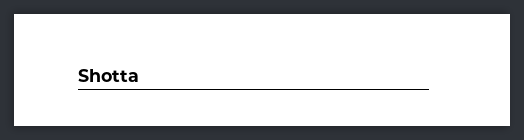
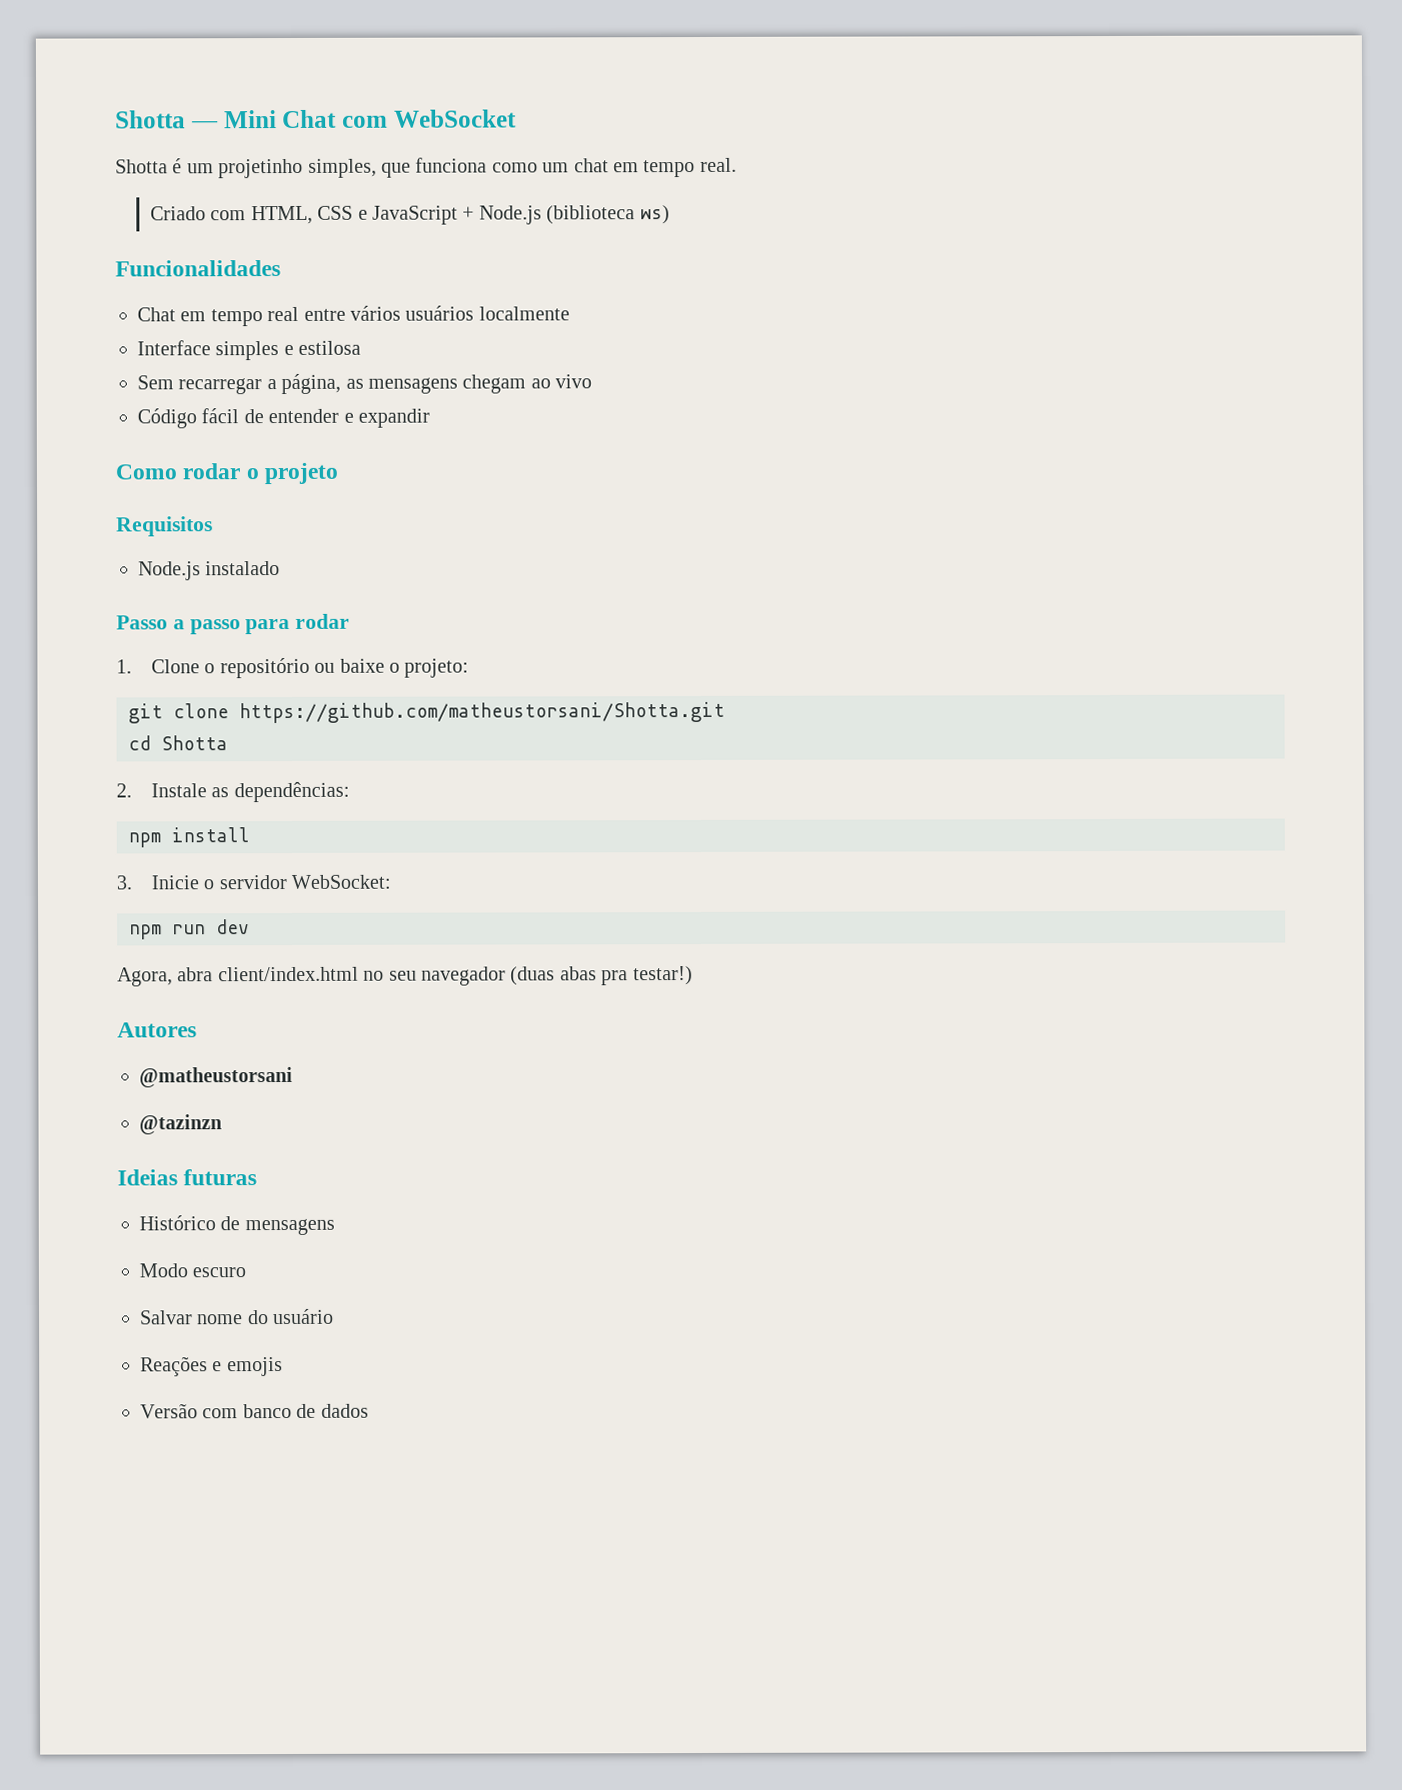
[78,69,139,82] Shotta -> [115,109,517,129] [115,157,737,179] [149,205,670,225] [115,260,281,277] [137,305,570,327] [137,340,362,361] [137,373,593,395] [137,408,430,429] [115,462,339,485] [116,516,213,537] [138,561,281,581] [116,613,351,635] [116,657,470,679] [128,701,725,724] [128,735,228,751] [116,781,350,803] [128,827,250,848] [116,874,392,890] [129,919,250,940] [117,966,693,987] [117,1022,197,1038] [139,1066,293,1088] [139,1114,222,1135] [117,1169,258,1186] [139,1215,335,1236] [139,1263,247,1278] [140,1308,335,1325] [140,1356,283,1377] [140,1403,369,1419] Shotta — Mini Chat com WebSocket // Shotta é um projetinho simples, que funciona como um chat em tempo real. // Criado com HTML, CSS e JavaScript + Node.js (biblioteca ws) // Funcionalidades // Chat em tempo real entre vários usuários localmente // Interface simples e estilosa // Sem recarregar a página, as mensagens chegam ao vivo // Código fácil de entender e expandir // Como rodar o projeto // Requisitos // Node.js instalado // Passo a passo para rodar // 1. Clone o repositório ou baixe o projeto: // git clone https://github.com/matheustorsani/Shotta.git // cd Shotta // 2. Instale as dependências: // npm install // 3. Inicie o servidor WebSocket: // npm run dev // Agora, abra client/index.html no seu navegador (duas abas pra testar!) // Autores // @matheustorsani // @tazinzn // Ideias futuras // Histórico de mensagens // Modo escuro // Salvar nome do usuário // Reações e emojis // Versão com banco de dados

